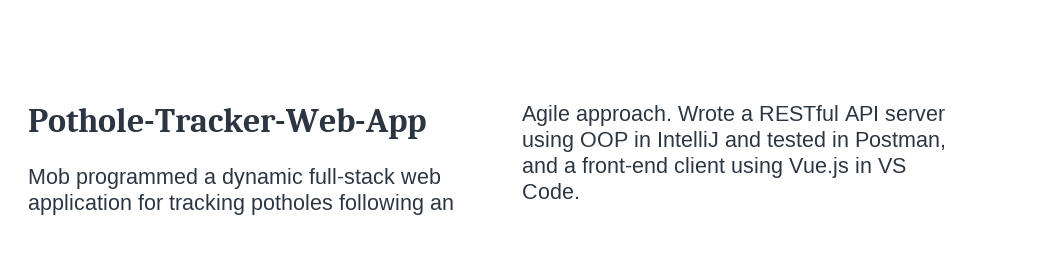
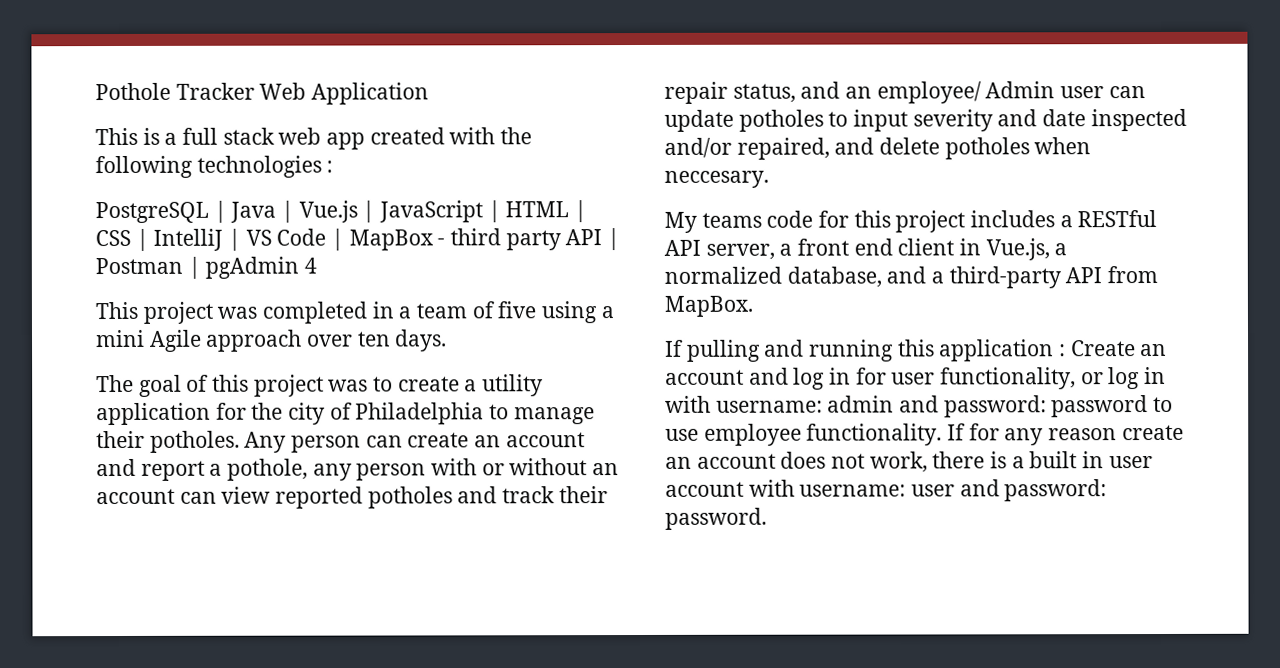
[28,107,426,139] [28,168,441,189] [28,194,454,215] [522,105,945,126] [522,131,946,152] [522,157,906,178] [522,183,580,199] Pothole-Tracker-Web-App // Mob programmed a dynamic full-stack web application for tracking potholes following an Agile approach. Wrote a RESTful API server using OOP in IntelliJ and tested in Postman, and a front-end client using Vue.js in VS Code. -> [95,82,430,105] [95,127,533,150] [95,155,334,179] [95,200,588,224] [95,228,621,251] [95,256,318,279] [95,301,614,324] [95,329,448,352] [96,374,544,397] [96,402,595,426] [96,430,585,453] [96,458,620,481] [96,486,608,509] [664,81,1146,104] [664,108,1187,132] [664,137,1092,160] [664,170,769,188] [664,210,1158,233] [664,238,1068,261] [664,266,1159,289] [664,295,753,317] [665,339,1168,362] [665,366,1167,390] [665,395,1174,418] [665,423,1184,446] [665,451,1153,473] [665,479,1108,502] [665,507,767,530] Pothole Tracker Web Application // This is a full stack web app created with the following technologies : // PostgreSQL | Java | Vue.js | JavaScript | HTML | CSS | IntelliJ | VS Code | MapBox - third party API | Postman | pgAdmin 4 // This project was completed in a team of five using a mini Agile approach over ten days. // The goal of this project was to create a utility application for the city of Philadelphia to manage their potholes. Any person can create an account and report a pothole, any person with or without an account can view reported potholes and track their repair status, and an employee/ Admin user can update potholes to input severity and date inspected and/or repaired, and delete potholes when neccesary. // My teams code for this project includes a RESTful API server, a front end client in Vue.js, a normalized database, and a third-party API from MapBox. // If pulling and running this application : Create an account and log in for user functionality, or log in with username: admin and password: password to use employee functionality. If for any reason create an account does not work, there is a built in user account with username: user and password: password.

